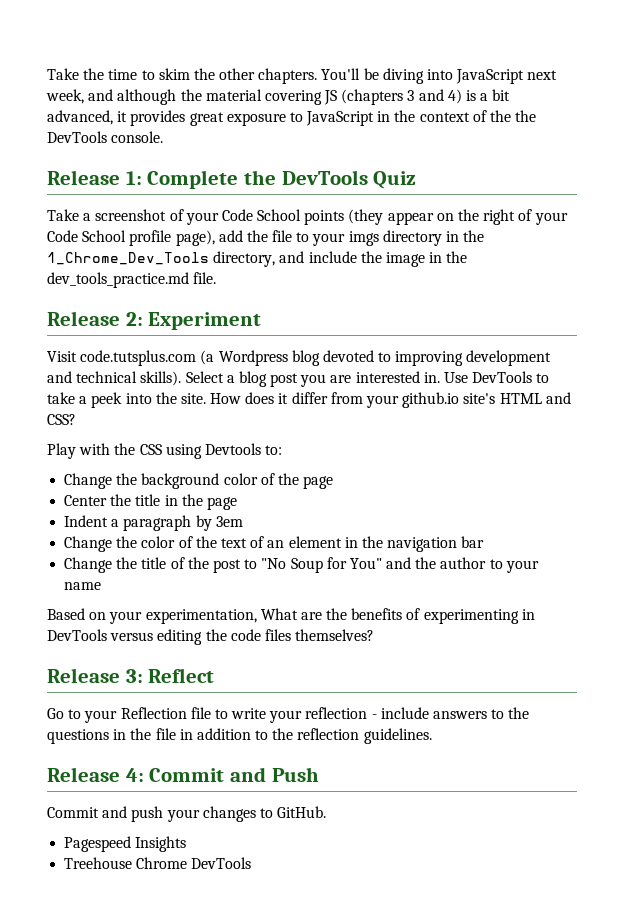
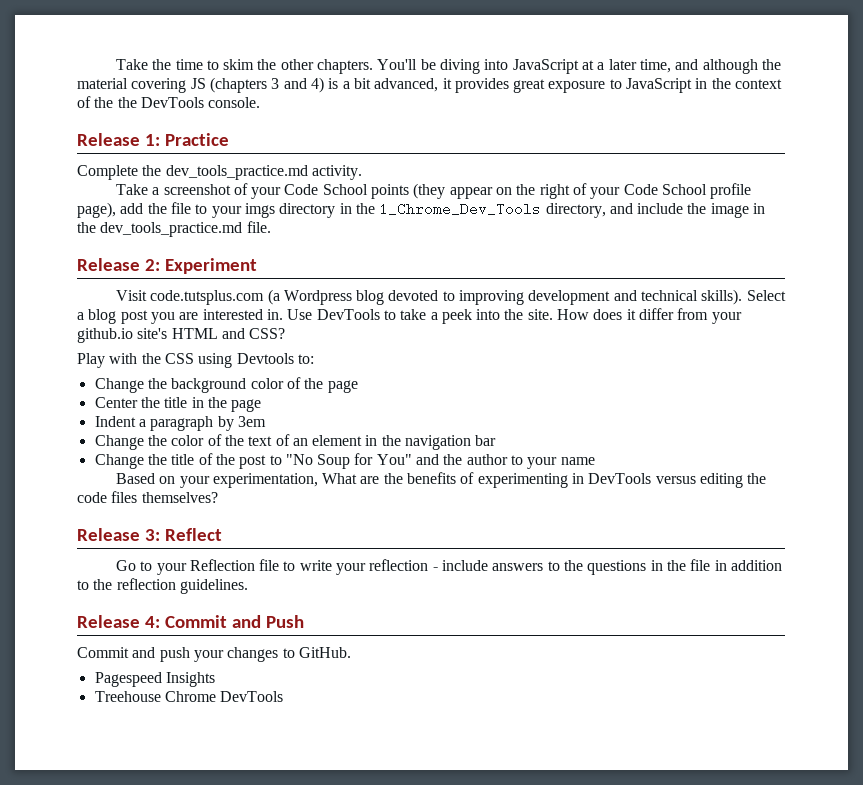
[527,70,558,80] [46,89,84,104] next week, -> [582,59,671,73] at a later time,
(142, 178) none -> [164,133,229,146] Practice //
[281,170,417,189] DevTools Quiz -> [165,165,362,180] dev_tools_practice.md activity.

